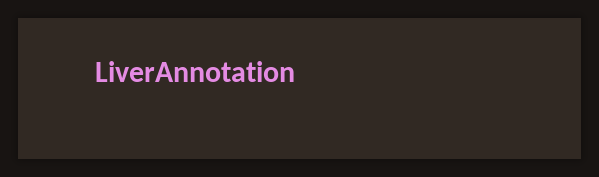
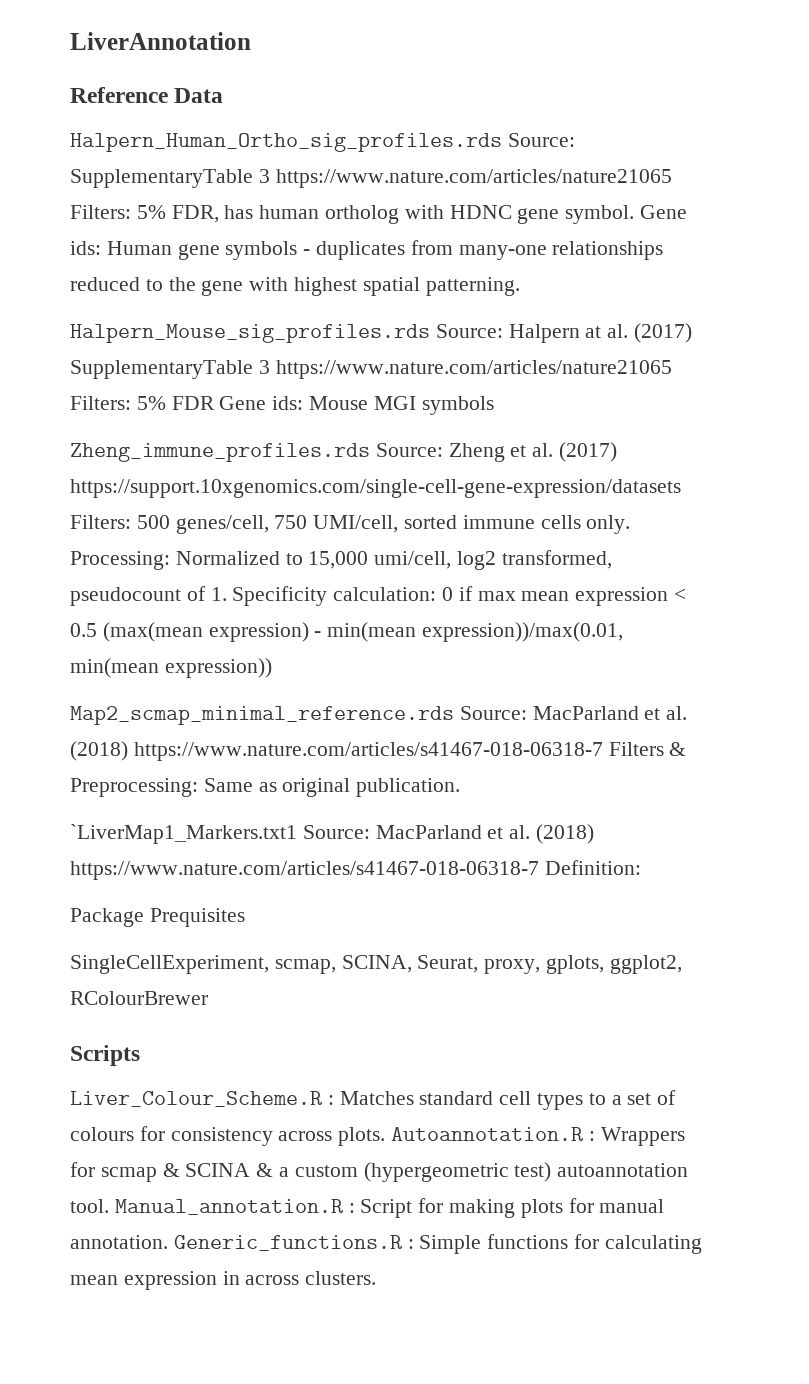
(295, 71) none -> [70,87,224,103] [70,133,575,152] [70,169,672,188] [70,205,688,224] [70,240,664,260] [70,277,520,296] [70,323,693,343] [70,360,672,379] [70,396,494,415] [70,442,618,462] [70,479,681,498] [70,515,631,534] [70,550,612,570] [70,586,687,606] [70,622,624,642] [70,658,272,678] [70,706,688,725] [70,741,687,761] [70,778,461,797] [70,824,595,844] [70,860,641,880] [70,908,245,927] [70,955,682,974] [70,991,208,1005] [70,1045,140,1066] [70,1090,677,1110] [70,1126,685,1146] [70,1162,689,1182] [70,1198,665,1218] [70,1234,702,1254] [70,1271,377,1290] // Reference Data // Halpern_Human_Ortho_sig_profiles.rds Source: SupplementaryTable 3 https://www.nature.com/articles/nature21065 Filters: 5% FDR, has human ortholog with HDNC gene symbol. Gene ids: Human gene symbols - duplicates from many-one relationships reduced to the gene with highest spatial patterning. // Halpern_Mouse_sig_profiles.rds Source: Halpern at al. (2017) SupplementaryTable 3 https://www.nature.com/articles/nature21065 Filters: 5% FDR Gene ids: Mouse MGI symbols // Zheng_immune_profiles.rds Source: Zheng et al. (2017) https://support.10xgenomics.com/single-cell-gene-expression/datasets Filters: 500 genes/cell, 750 UMI/cell, sorted immune cells only. Processing: Normalized to 15,000 umi/cell, log2 transformed, pseudocount of 1. Specificity calculation: 0 if max mean expression < 0.5 (max(mean expression) - min(mean expression))/max(0.01, min(mean expression)) // Map2_scmap_minimal_reference.rds Source: MacParland et al. (2018) https://www.nature.com/articles/s41467-018-06318-7 Filters & Preprocessing: Same as original publication. // `LiverMap1_Markers.txt1 Source: MacParland et al. (2018) https://www.nature.com/articles/s41467-018-06318-7 Definition: // Package Prequisites // SingleCellExperiment, scmap, SCINA, Seurat, proxy, gplots, ggplot2, RColourBrewer // Scripts // Liver_Colour_Scheme.R : Matches standard cell types to a set of colours for consistency across plots. Autoannotation.R : Wrappers for scmap & SCINA & a custom (hypergeometric test) autoannotation tool. Manual_annotation.R : Script for making plots for manual annotation. Generic_functions.R : Simple functions for calculating mean expression in across clusters.

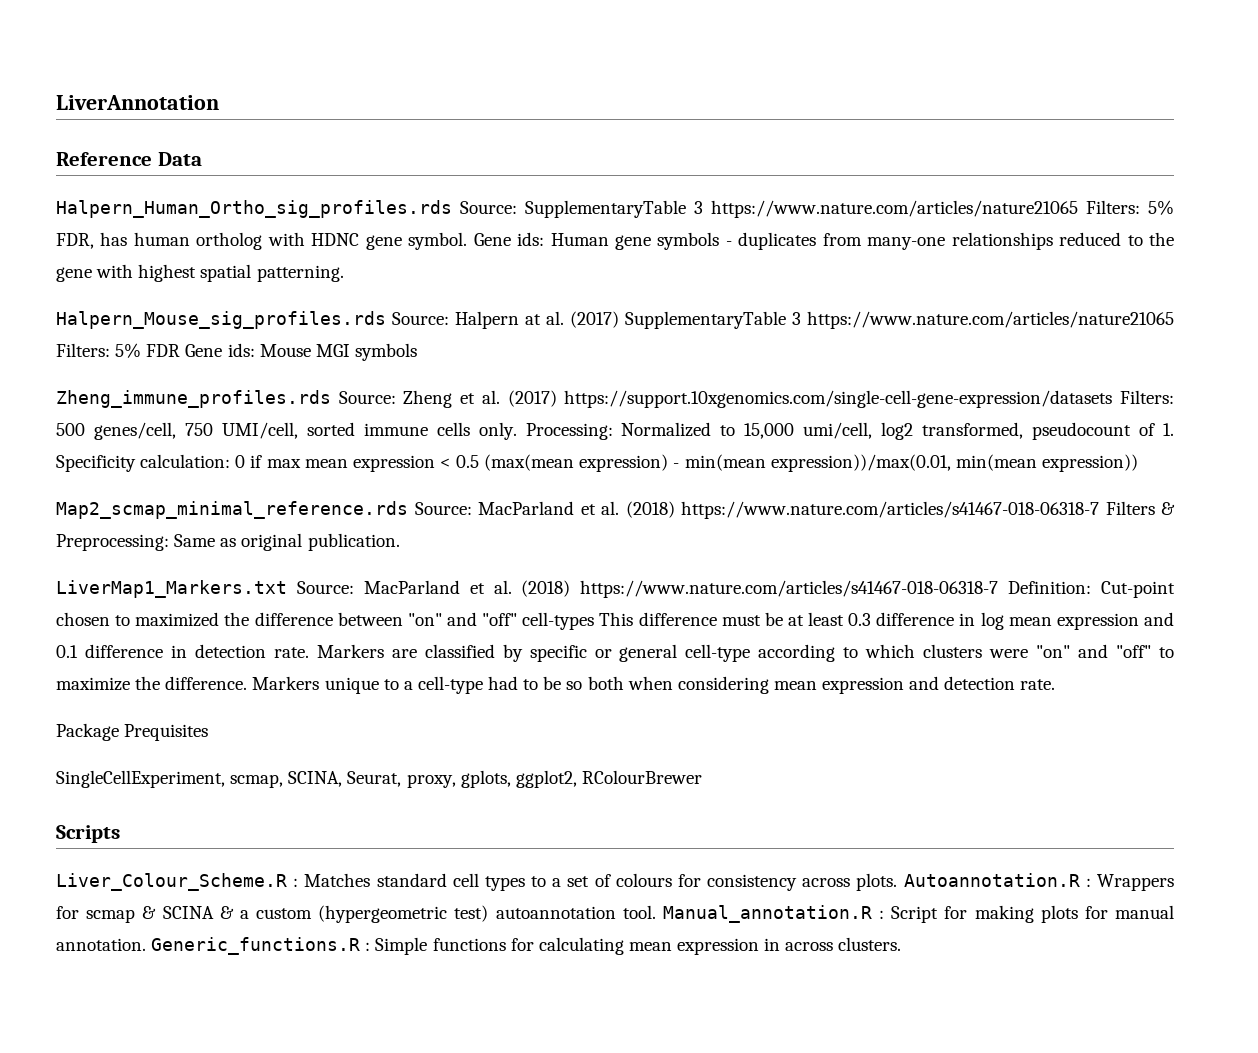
[70,824,297,844] `LiverMap1_Markers.txt1 -> [56,580,287,598] LiverMap1_Markers.txt
(641, 867) none -> [1101,581,1175,598] [56,612,1174,630] [56,644,1175,662] [56,676,1056,694] Cut-point chosen to maximized the difference between "on" and "off" cell-types This difference must be at least 0.3 difference in log mean expression and 0.1 difference in detection rate. Markers are classified by specific or general cell-type according to which clusters were "on" and "off" to maximize the difference. Markers unique to a cell-type had to be so both when considering mean expression and detection rate.

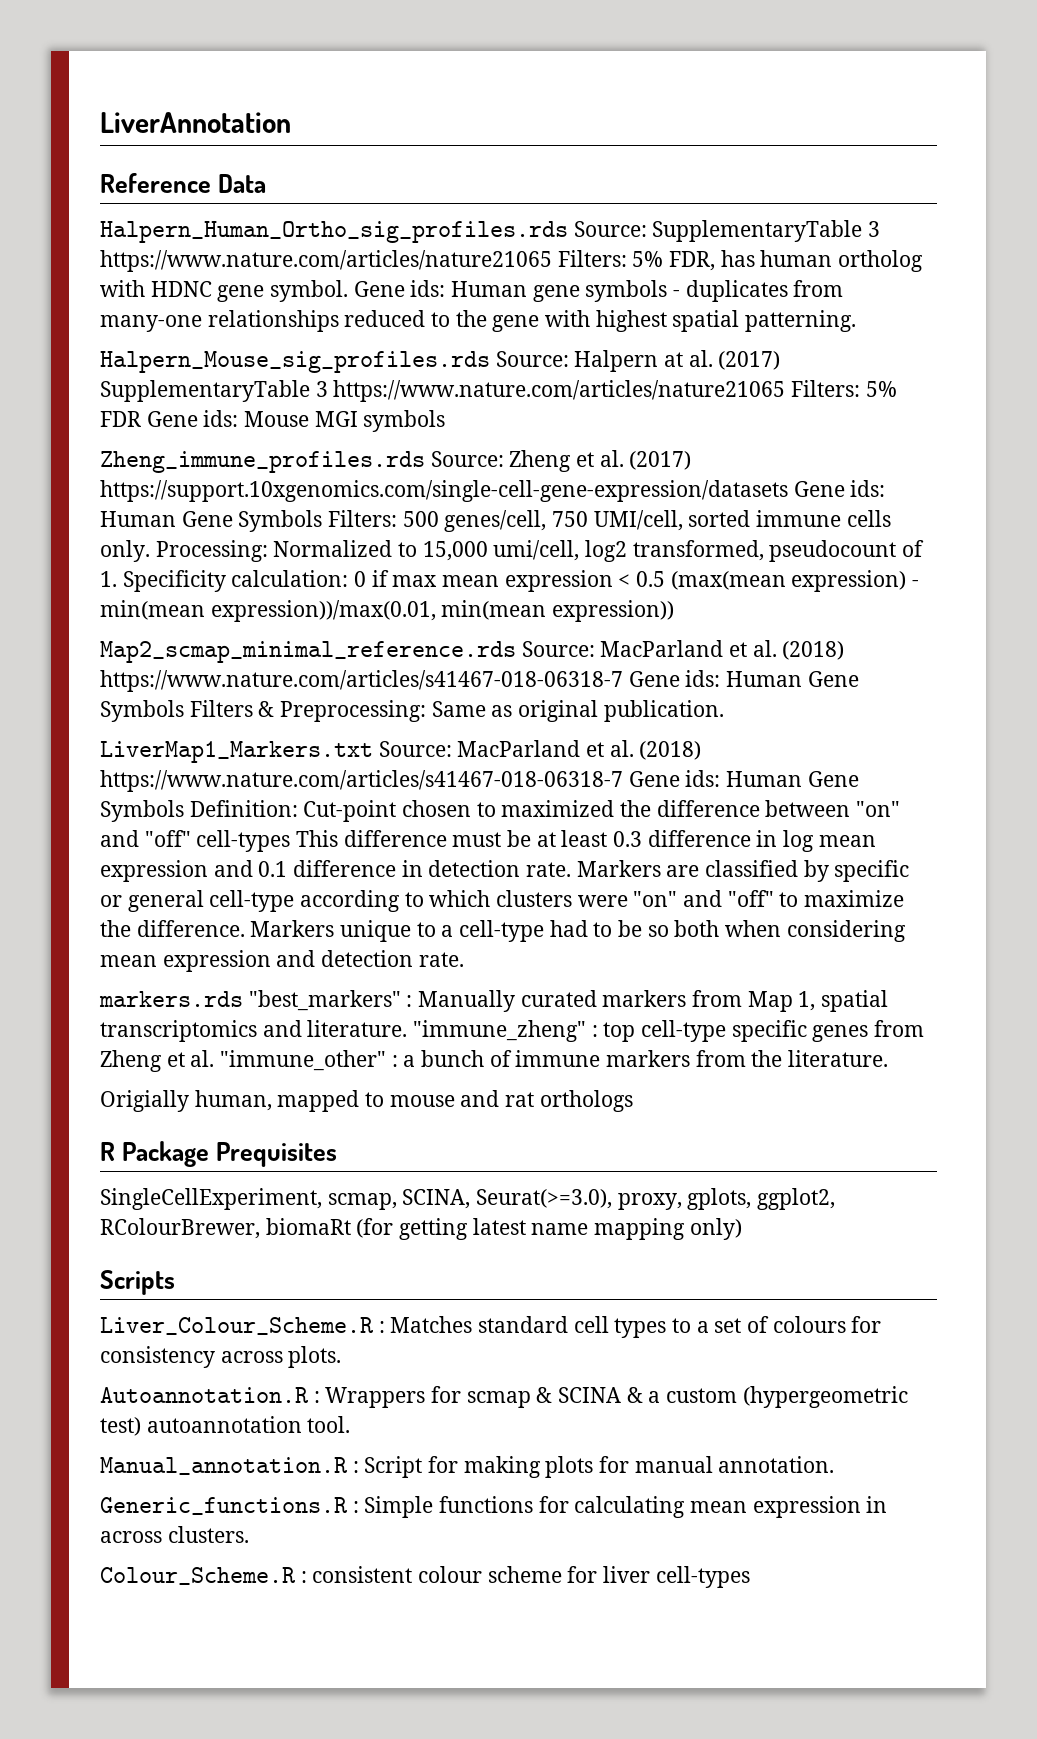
(1113, 399) none -> [793,480,886,497] [100,510,323,532] Gene ids: Human Gene Symbols
(1099, 510) none -> [628,670,859,687] [100,700,184,722] Gene ids: Human Gene Symbols
(999, 589) none -> [628,770,859,787] [100,800,184,822] Gene ids: Human Gene Symbols
(1056, 684) none -> [99,990,889,1012] [100,1020,925,1042] [100,1050,889,1072] [100,1090,633,1112] [100,1142,115,1161] markers.rds "best_markers" : Manually curated markers from Map 1, spatial transcriptomics and literature. "immune_zheng" : top cell-type specific genes from Zheng et al. "immune_other" : a bunch of immune markers from the literature. // Origially human, mapped to mouse and rat orthologs // R
[347,771,402,787] Seurat, -> [476,1189,613,1209] Seurat(>=3.0),
[581,770,702,784] RColourBrewer -> [100,1218,742,1240] RColourBrewer, biomaRt (for getting latest name mapping only)
(898, 882) none -> (342, 1357) //
(656, 912) none -> (351, 1424) //
(146, 944) none -> (835, 1464) //
(902, 944) none -> [100,1566,750,1588] // Colour_Scheme.R : consistent colour scheme for liver cell-types

